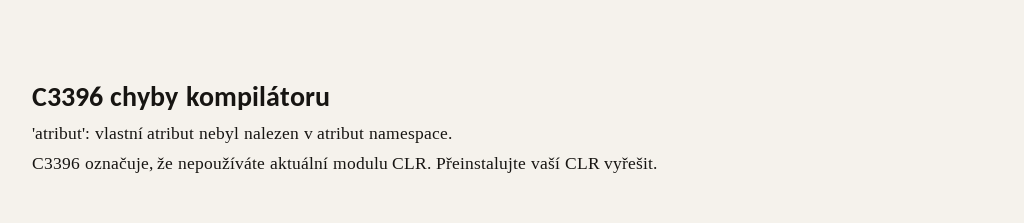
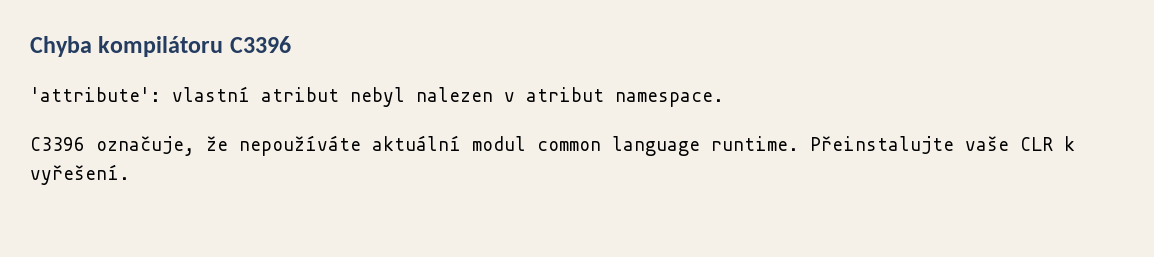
[32,86,330,110] [32,127,90,139] C3396 chyby kompilátoru // 'atribut': -> [30,36,291,57] [30,87,161,102] Chyba kompilátoru C3396 // 'attribute':
[332,157,658,173] modulu CLR. Přeinstalujte vaší CLR vyřešit. -> [472,136,1075,156] [30,164,130,185] modul common language runtime. Přeinstalujte vaše CLR k vyřešení.

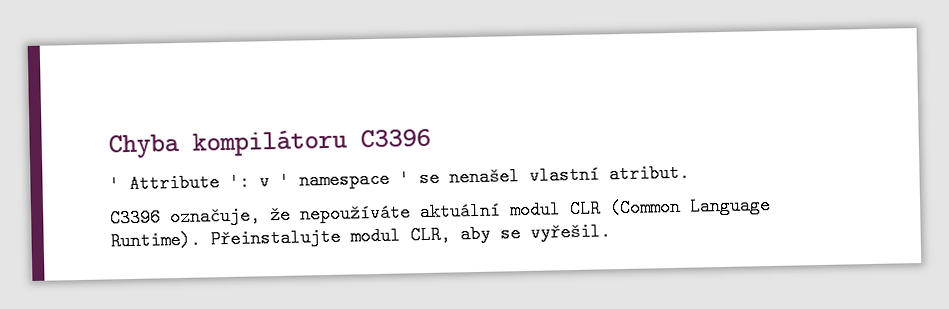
[30,86,724,107] 'attribute': vlastní atribut nebyl nalezen v atribut namespace. -> [109,163,690,194] ' Attribute ': v ' namespace ' se nenašel vlastní atribut.
[537,136,1075,156] [30,164,130,185] common language runtime. Přeinstalujte vaše CLR k vyřešení. -> [569,196,771,219] [110,222,611,251] CLR (Common Language Runtime). Přeinstalujte modul CLR, aby se vyřešil.

